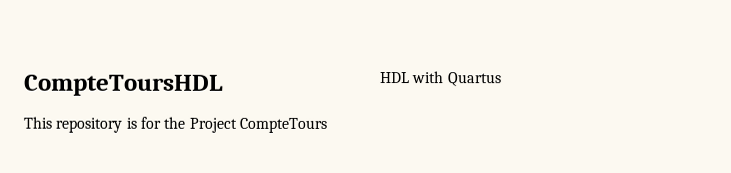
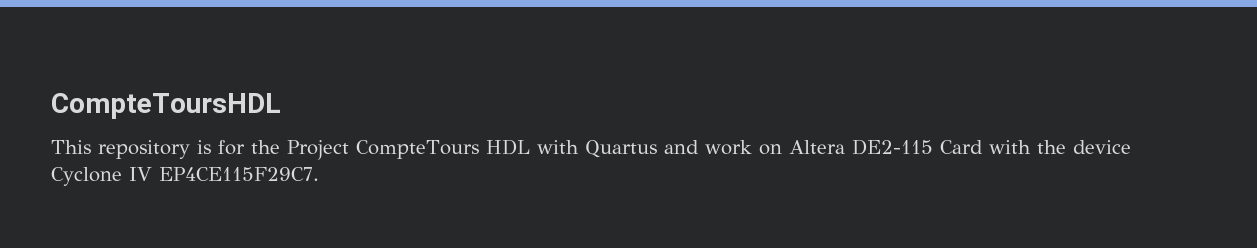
(502, 79) none -> [663,139,1131,155] [51,167,319,186] and work on Altera DE2-115 Card with the device Cyclone IV EP4CE115F29C7.

